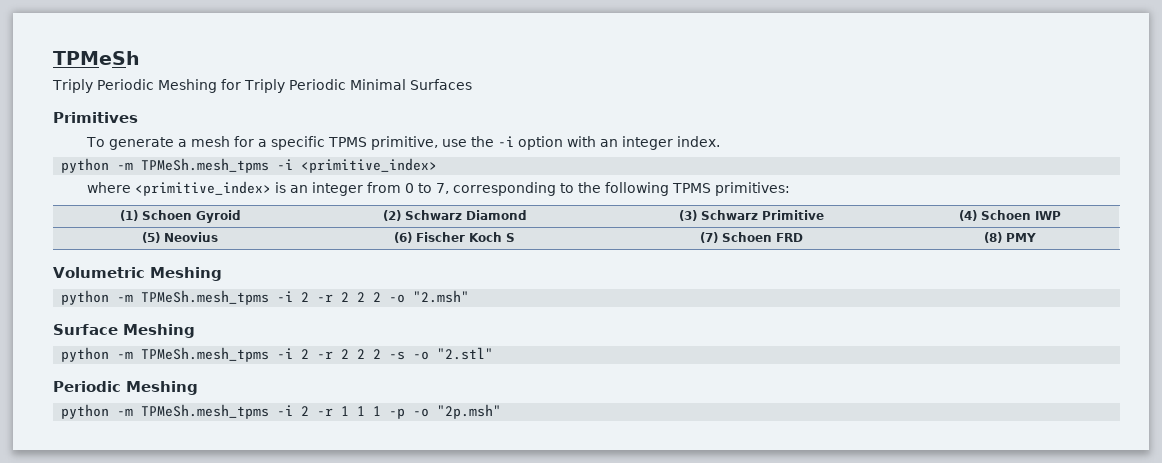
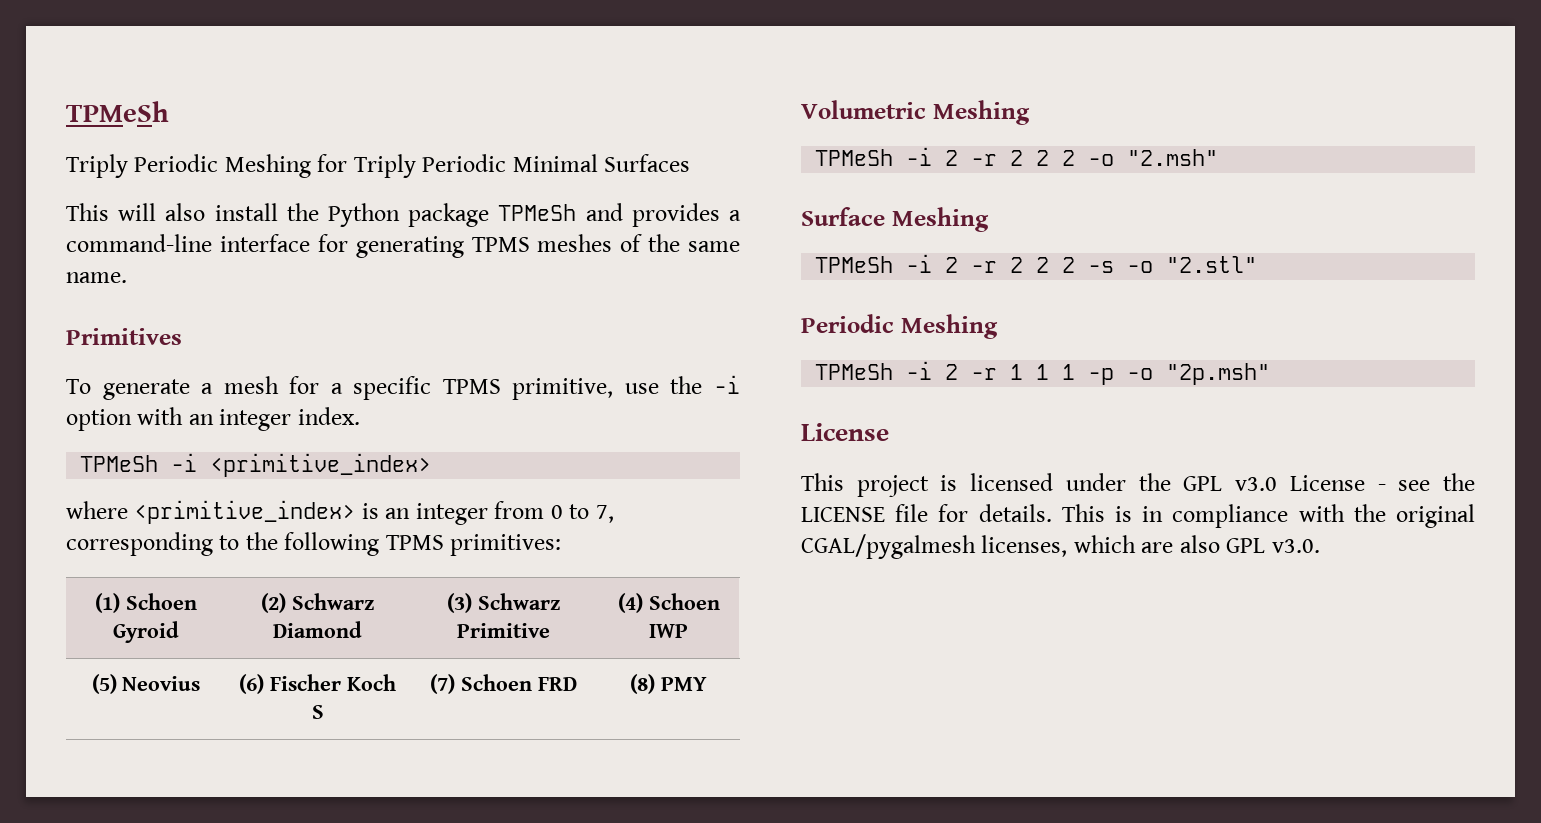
(472, 84) none -> [66,203,741,227] [66,234,740,258] [66,272,127,283] // This will also install the Python package TPMeSh and provides a command-line interface for generating TPMS meshes of the same name.
[61,158,270,173] python -m TPMeSh.mesh_tpms -> [80,455,159,472] TPMeSh
[61,290,270,305] python -m TPMeSh.mesh_tpms -> [815,149,894,166] TPMeSh
[61,347,270,362] python -m TPMeSh.mesh_tpms -> [815,256,894,273] TPMeSh
[61,404,270,419] python -m TPMeSh.mesh_tpms -> [815,363,894,380] TPMeSh
(502, 411) none -> [801,423,889,441] [801,473,1475,497] [801,504,1475,528] [801,534,1320,559] // License // This project is licensed under the GPL v3.0 License - see the LICENSE file for details. This is in compliance with the original CGAL/pygalmesh licenses, which are also GPL v3.0.

